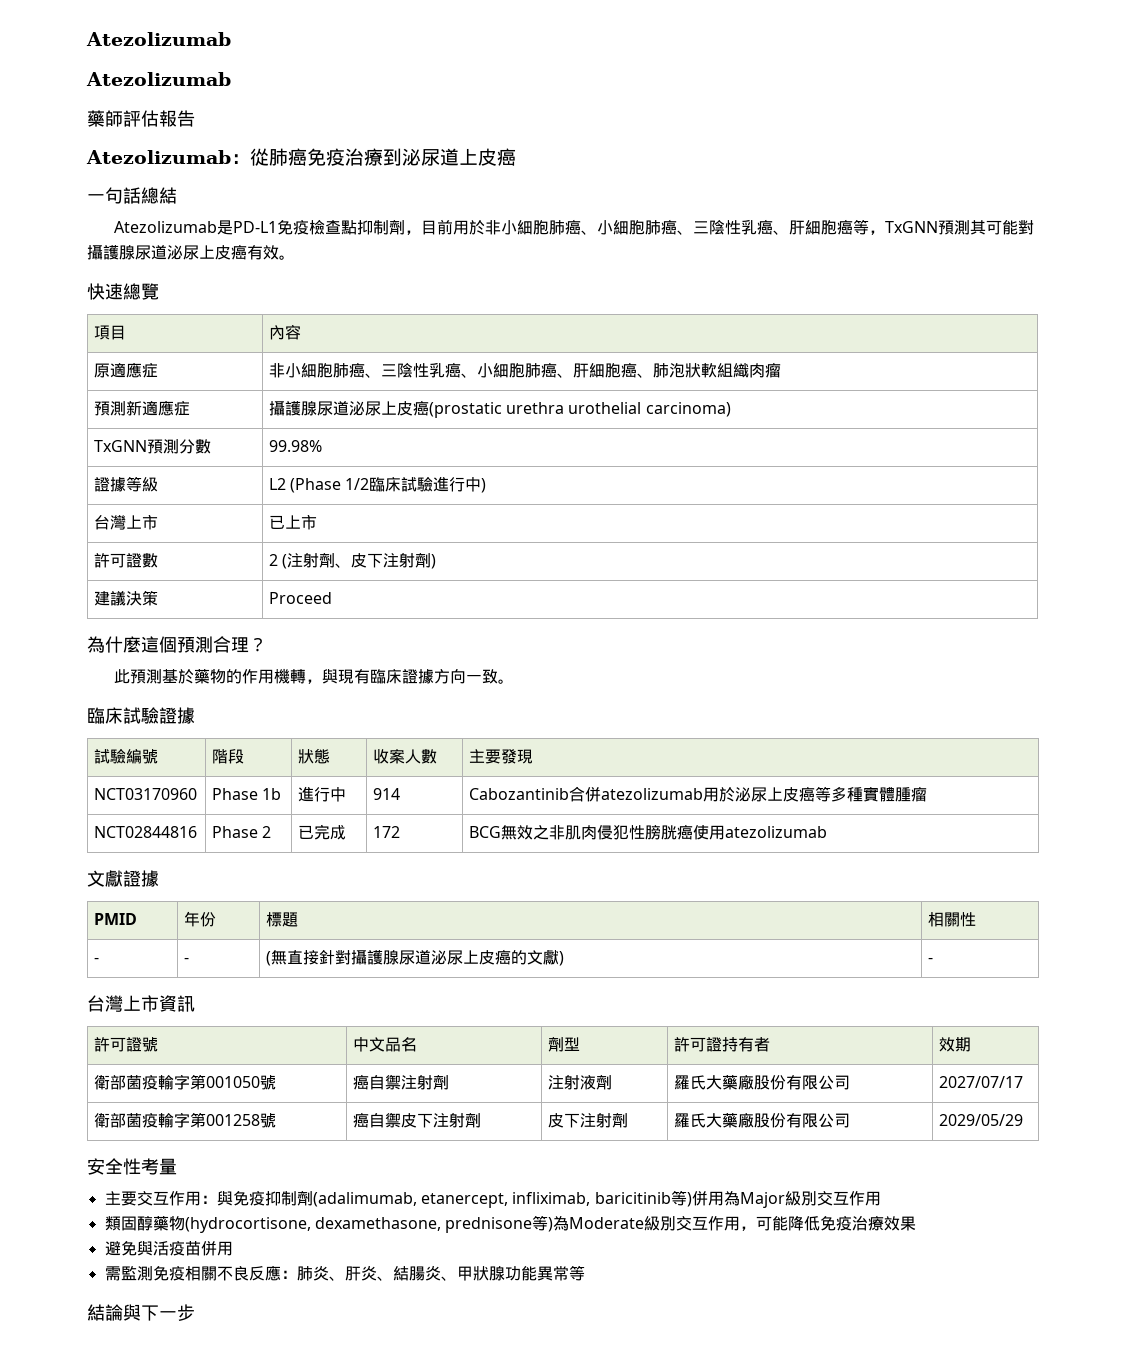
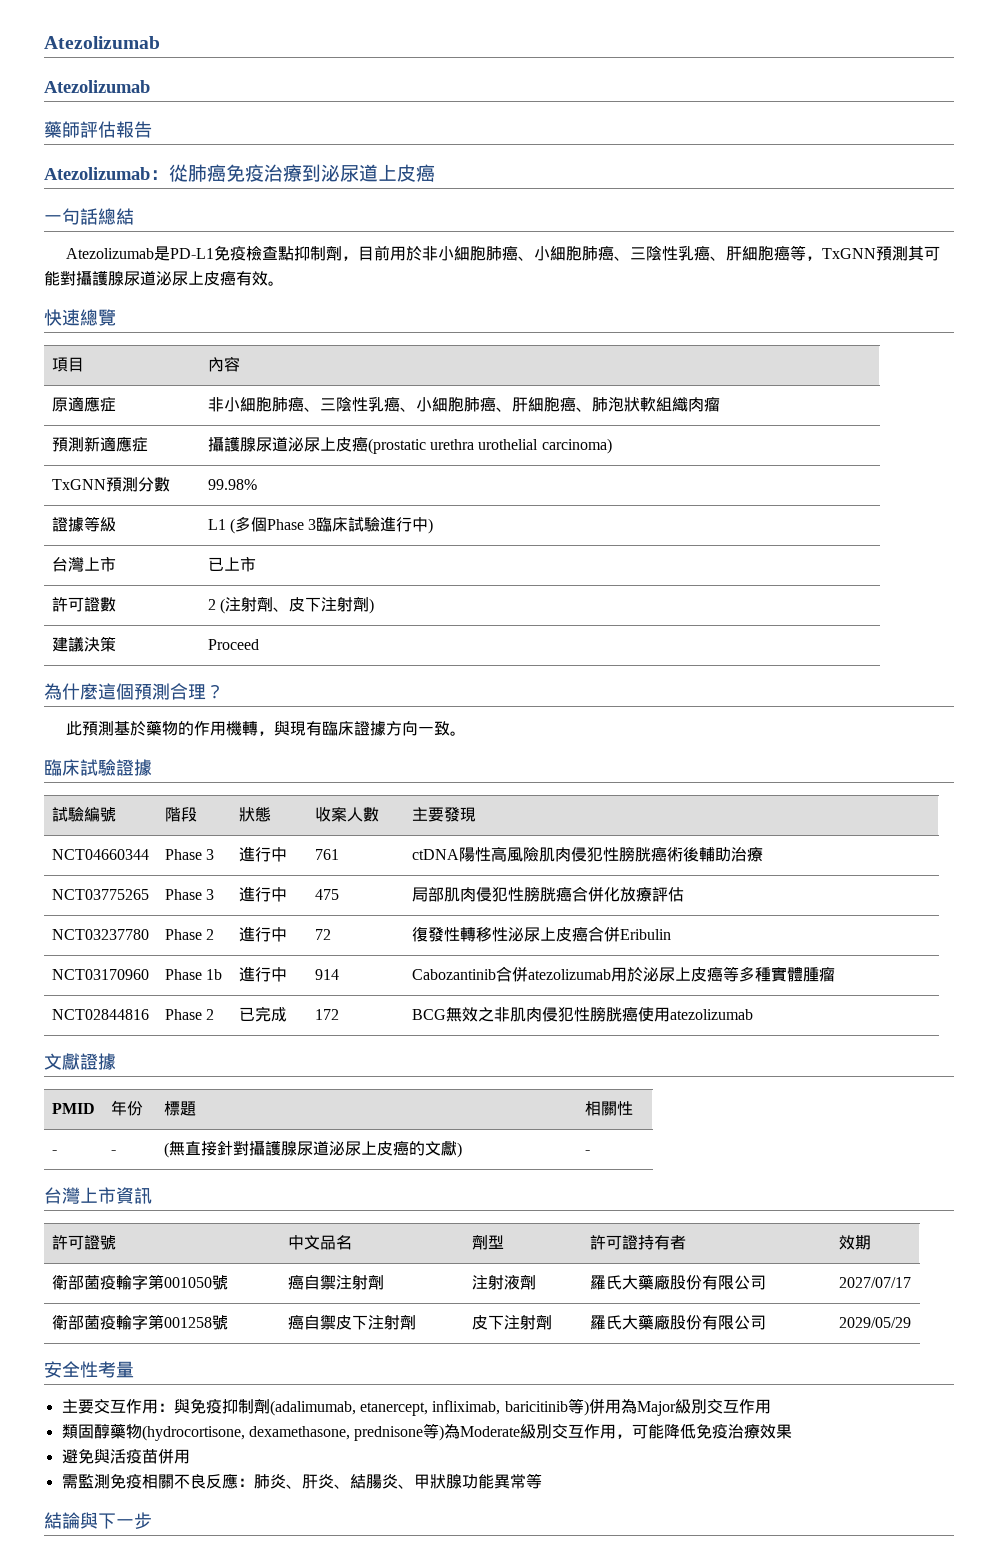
[268,478,370,493] L2 (Phase 1/2 -> [207,516,317,534] L1 (多個Phase 3
(533, 756) none -> [51,849,149,860] [164,849,214,860] [238,846,287,862] [314,849,339,860] [411,846,763,862] [51,889,149,900] [164,889,214,900] [238,886,287,902] [314,889,339,900] [411,886,684,902] [51,929,149,940] [164,929,214,940] [238,926,287,942] [314,929,331,940] [411,926,671,942] // NCT04660344 | Phase 3 | 進行中 | 761 | ctDNA陽性高風險肌肉侵犯性膀胱癌術後輔助治療 // NCT03775265 | Phase 3 | 進行中 | 475 | 局部肌肉侵犯性膀胱癌合併化放療評估 // NCT03237780 | Phase 2 | 進行中 | 72 | 復發性轉移性泌尿上皮癌合併Eribulin

